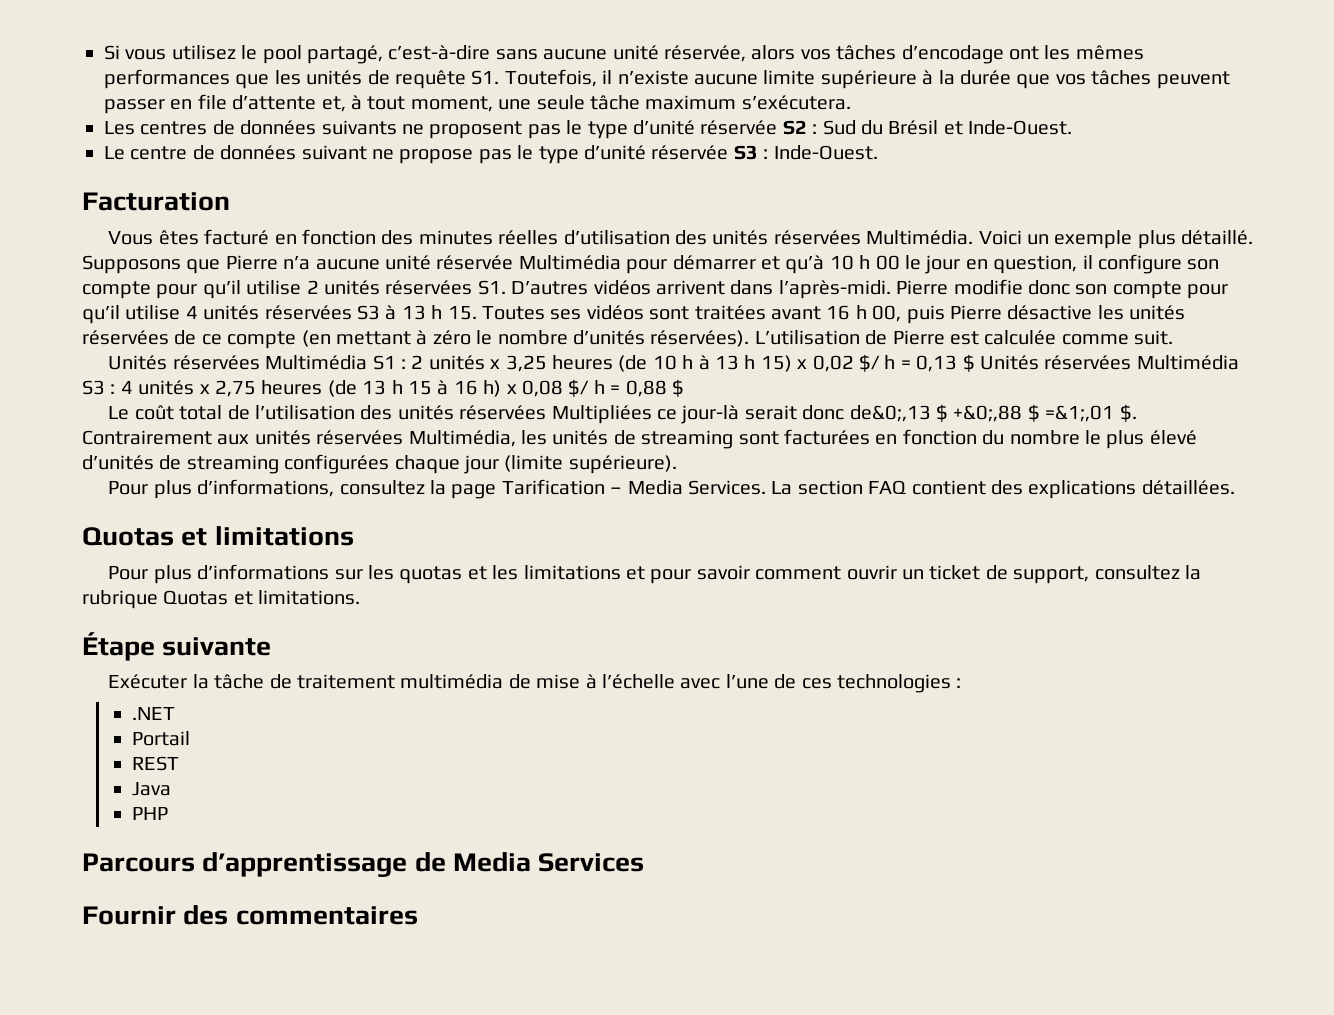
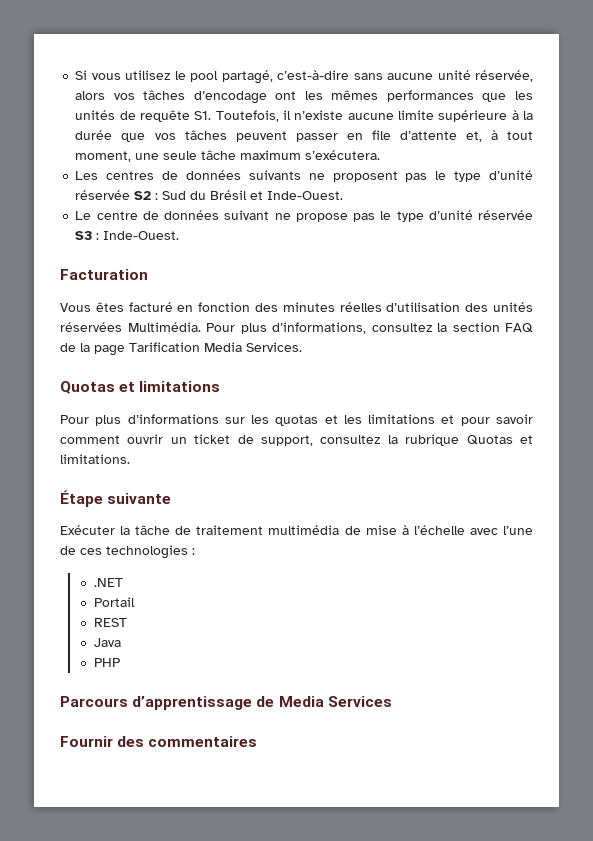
[978,230,1254,249] [82,254,1220,274] [82,279,1229,299] [82,305,1186,324] [82,330,1174,349] [108,354,1239,372] [82,379,684,397] [108,404,1137,424] [82,429,1197,449] [82,454,677,474] Voici un exemple plus détaillé. Supposons que Pierre n’a aucune unité réservée Multimédia pour démarrer et qu’à 10 h 00 le jour en question, il configure son compte pour qu’il utilise 2 unités réservées S1. D’autres vidéos arrivent dans l’après-midi. Pierre modifie donc son compte pour qu’il utilise 4 unités réservées S3 à 13 h 15. Toutes ses vidéos sont traitées avant 16 h 00, puis Pierre désactive les unités réservées de ce compte (en mettant à zéro le nombre d’unités réservées). L’utilisation de Pierre est calculée comme suit. // Unités réservées Multimédia S1 : 2 unités x 3,25 heures (de 10 h à 13 h 15) x 0,02 $/ h = 0,13 $ Unités réservées Multimédia S3 : 4 unités x 2,75 heures (de 13 h 15 à 16 h) x 0,08 $/ h = 0,88 $ // Le coût total de l’utilisation des unités réservées Multipliées ce jour-là serait donc de&0;,13 $ +&0;,88 $ =&1;,01 $. Contrairement aux unités réservées Multimédia, les unités de streaming sont facturées en fonction du nombre le plus élevé d’unités de streaming configurées chaque jour (limite supérieure). // -> (201, 327) none
(446, 487) none -> [452,322,533,333] [60,343,90,352] section FAQ de la
[610,487,623,494] – -> (200, 347) none
[771,480,1235,499] La section FAQ contient des explications détaillées. -> (302, 347) none

